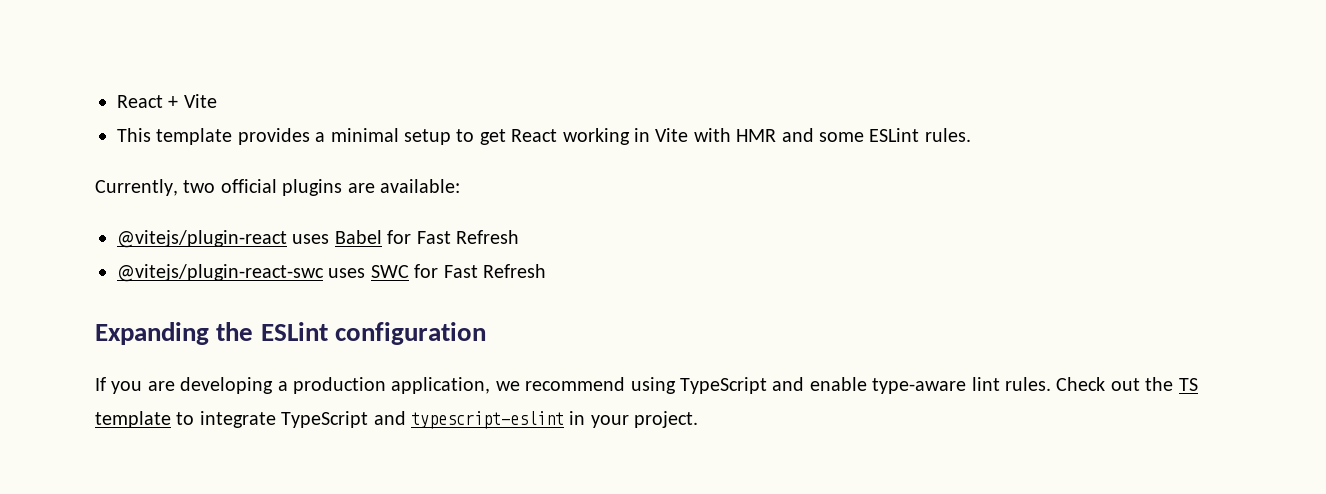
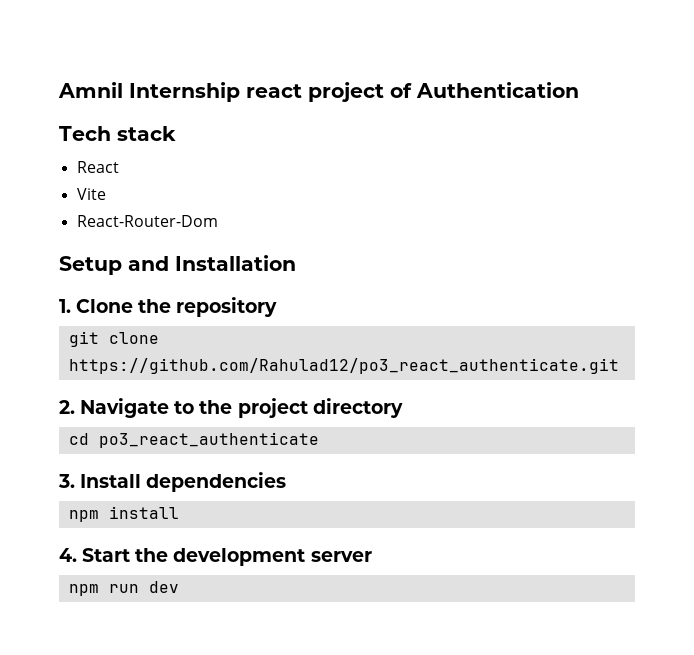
[117,95,179,108] React + -> [58,82,579,102] [59,126,176,141] [76,161,119,173] Amnil Internship react project of Authentication // Tech stack // React //
[117,128,971,145] [95,179,460,196] [117,230,519,248] [117,264,546,282] [95,322,486,345] [95,377,1198,394] [95,411,699,429] This template provides a minimal setup to get React working in Vite with HMR and some ESLint rules. // Currently, two official plugins are available: // @vitejs/plugin-react uses Babel for Fast Refresh // @vitejs/plugin-react-swc uses SWC for Fast Refresh // Expanding the ESLint configuration // If you are developing a production application, we recommend using TypeScript and enable type-aware lint rules. Check out the TS template to integrate TypeScript and typescript-eslint in your project. -> [76,215,218,227] [59,255,296,275] [59,297,278,317] [68,331,159,347] [68,358,619,374] [59,398,403,418] [68,432,319,448] [58,472,287,492] [68,506,179,522] [59,548,372,566] [68,581,179,596] React-Router-Dom // Setup and Installation // 1. Clone the repository // git clone https://github.com/Rahulad12/po3_react_authenticate.git // 2. Navigate to the project directory // cd po3_react_authenticate // 3. Install dependencies // npm install // 4. Start the development server // npm run dev

